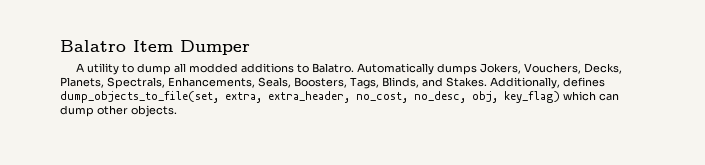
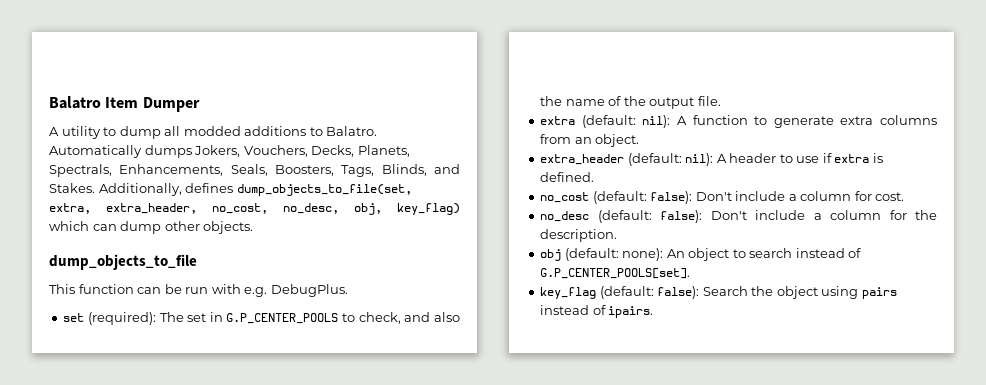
(177, 111) none -> [49,254,197,270] [49,284,348,297] [63,312,460,325] [540,96,721,109] [540,115,937,128] [540,134,640,147] [540,153,883,166] [540,172,595,182] [540,191,905,204] [540,210,937,223] [540,229,618,242] [540,248,862,261] [540,268,691,279] [540,286,897,299] [540,305,654,318] // dump_objects_to_file // This function can be run with e.g. DebugPlus. // set (required): The set in G.P_CENTER_POOLS to check, and also the name of the output file. // extra (default: nil): A function to generate extra columns from an object. // extra_header (default: nil): A header to use if extra is defined. // no_cost (default: false): Don't include a column for cost. // no_desc (default: false): Don't include a column for the description. // obj (default: none): An object to search instead of G.P_CENTER_POOLS[set]. // key_flag (default: false): Search the object using pairs instead of ipairs.

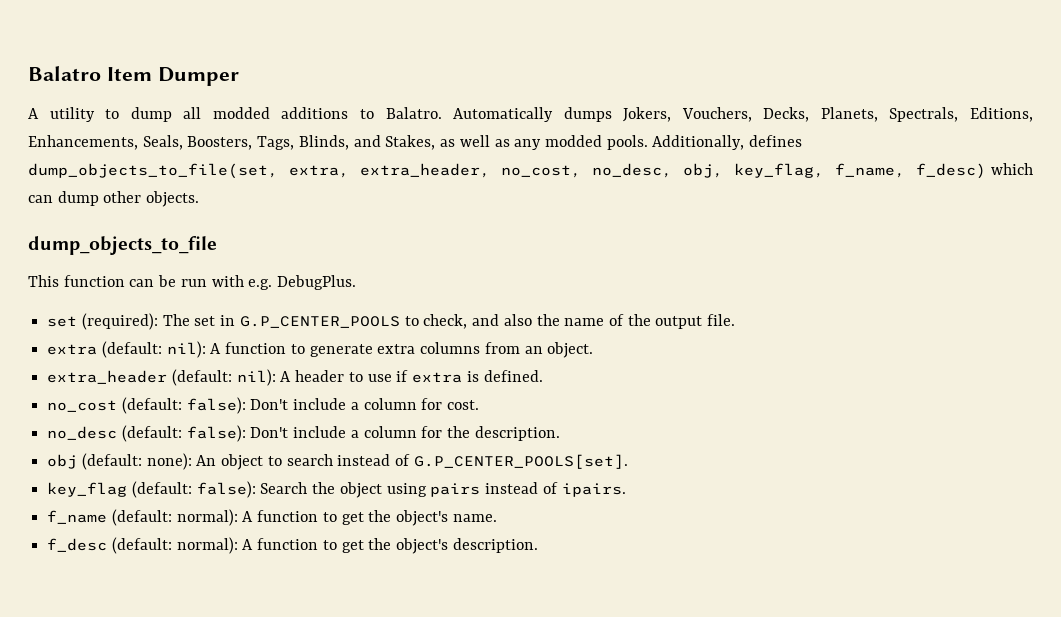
(112, 170) none -> [970,107,1033,122] Editions,
[49,183,95,193] Stakes. -> [385,135,648,150] Stakes, as well as any modded pools.
[397,203,460,215] key_flag) -> [733,163,986,179] key_flag, f_name, f_desc)
(654, 312) none -> [47,509,497,526] [47,537,538,554] // f_name (default: normal): A function to get the object's name. // f_desc (default: normal): A function to get the object's description.

